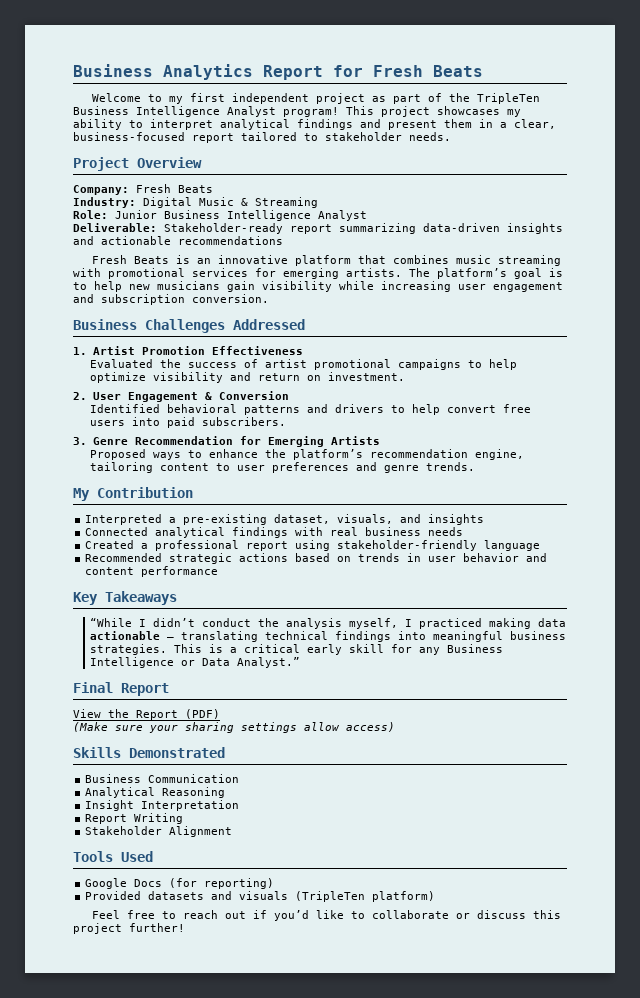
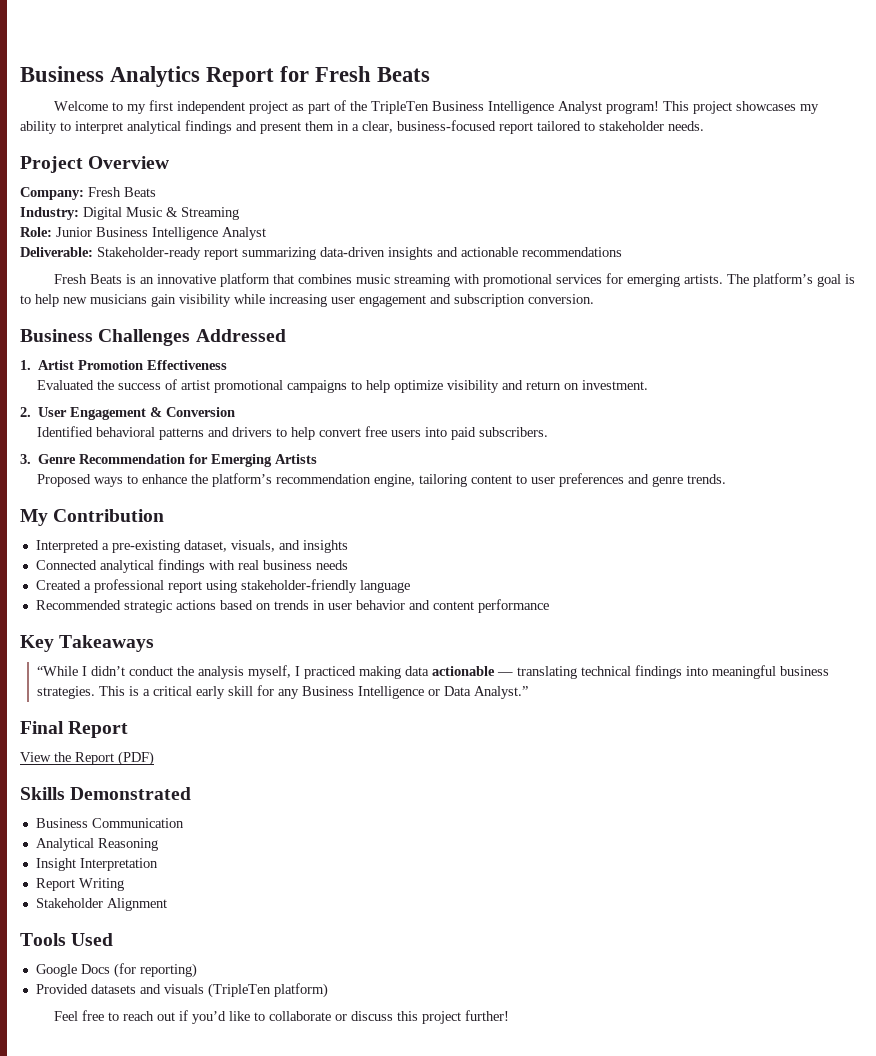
[73,722,395,733] // (Make sure your sharing settings allow access) -> (154, 758) none

